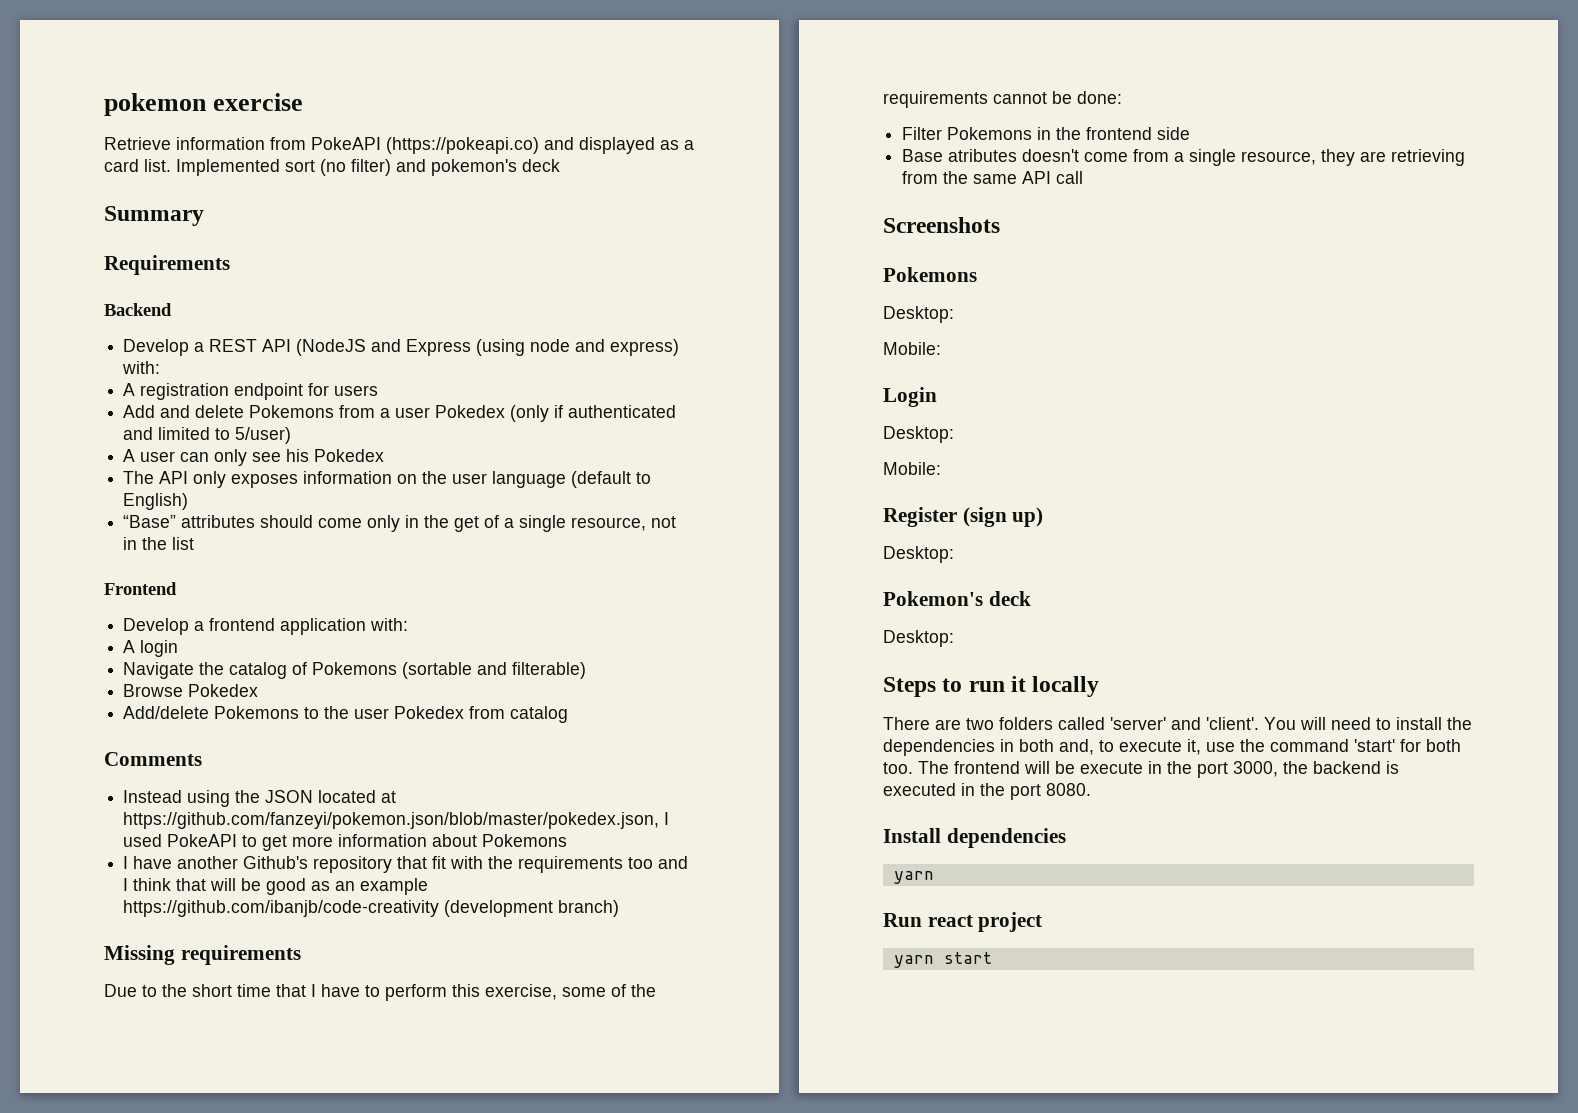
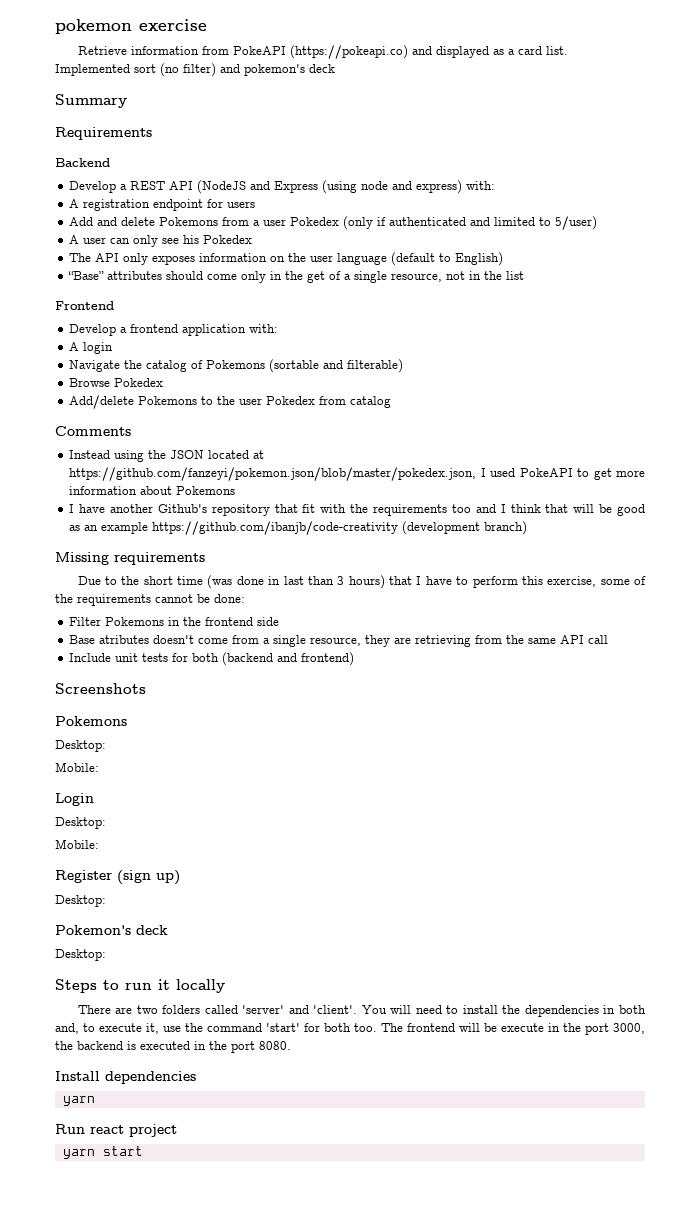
(271, 990) none -> [207,575,385,589] (was done in last than 3 hours)
(1084, 177) none -> [69,652,355,666] // Include unit tests for both (backend and frontend)

